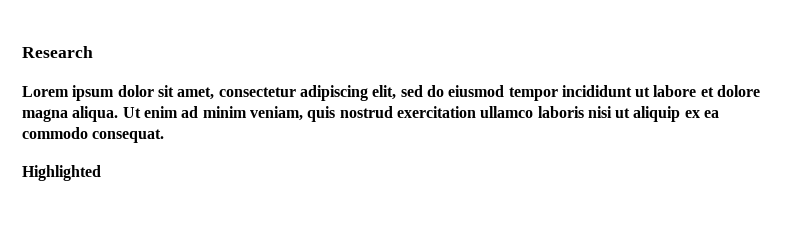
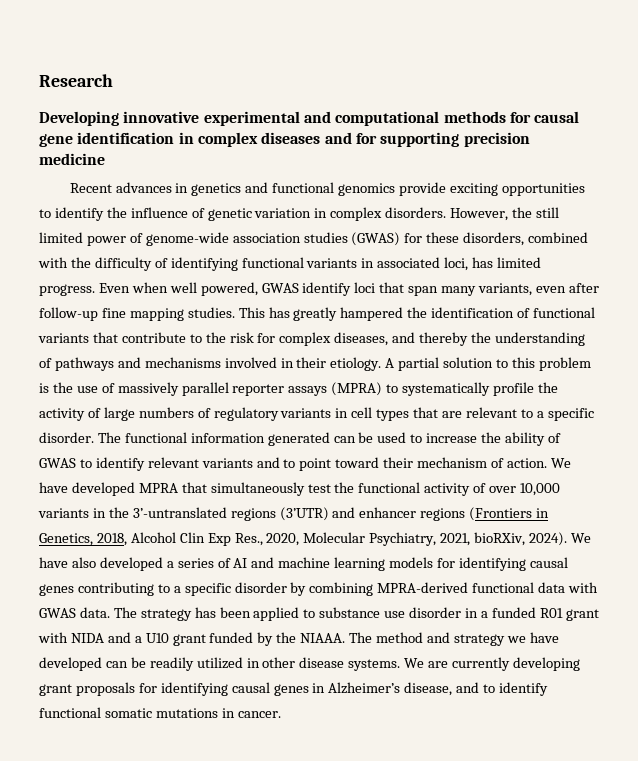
[22,85,761,101] [22,106,720,122] [22,127,165,143] [22,165,101,181] Lorem ipsum dolor sit amet, consectetur adipiscing elit, sed do eiusmod tempor incididunt ut labore et dolore magna aliqua. Ut enim ad minim veniam, quis nostrud exercitation ullamco laboris nisi ut aliquip ex ea commodo consequat. // Highlighted -> [39,111,580,126] [39,132,530,147] [39,153,105,165] [69,182,585,196] [39,207,559,221] [39,232,589,246] [38,257,542,271] [39,282,599,296] [39,307,596,321] [38,332,585,346] [39,357,591,371] [39,382,558,396] [39,407,594,421] [39,432,561,446] [39,457,571,471] [39,482,561,496] [38,507,550,521] [39,532,591,546] [39,557,568,571] [39,582,599,596] [39,607,599,621] [38,632,559,646] [39,657,580,671] [39,682,549,696] [39,707,281,718] Developing innovative experimental and computational methods for causal gene identification in complex diseases and for supporting precision medicine // Recent advances in genetics and functional genomics provide exciting opportunities to identify the influence of genetic variation in complex disorders. However, the still limited power of genome-wide association studies (GWAS) for these disorders, combined with the difficulty of identifying functional variants in associated loci, has limited progress. Even when well powered, GWAS identify loci that span many variants, even after follow-up fine mapping studies. This has greatly hampered the identification of functional variants that contribute to the risk for complex diseases, and thereby the understanding of pathways and mechanisms involved in their etiology. A partial solution to this problem is the use of massively parallel reporter assays (MPRA) to systematically profile the activity of large numbers of regulatory variants in cell types that are relevant to a specific disorder. The functional information generated can be used to increase the ability of GWAS to identify relevant variants and to point toward their mechanism of action. We have developed MPRA that simultaneously test the functional activity of over 10,000 variants in the 3’-untranslated regions (3’UTR) and enhancer regions (Frontiers in Genetics, 2018, Alcohol Clin Exp Res., 2020, Molecular Psychiatry, 2021, bioRXiv, 2024). We have also developed a series of AI and machine learning models for identifying causal genes contributing to a specific disorder by combining MPRA-derived functional data with GWAS data. The strategy has been applied to substance use disorder in a funded R01 grant with NIDA and a U10 grant funded by the NIAAA. The method and strategy we have developed can be readily utilized in other disease systems. We are currently developing grant proposals for identifying causal genes in Alzheimer’s disease, and to identify functional somatic mutations in cancer.

